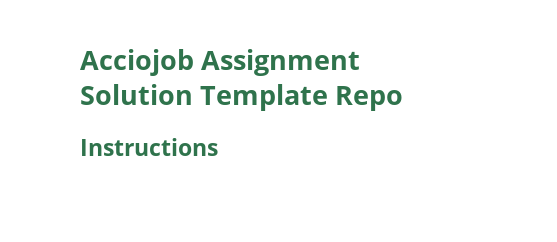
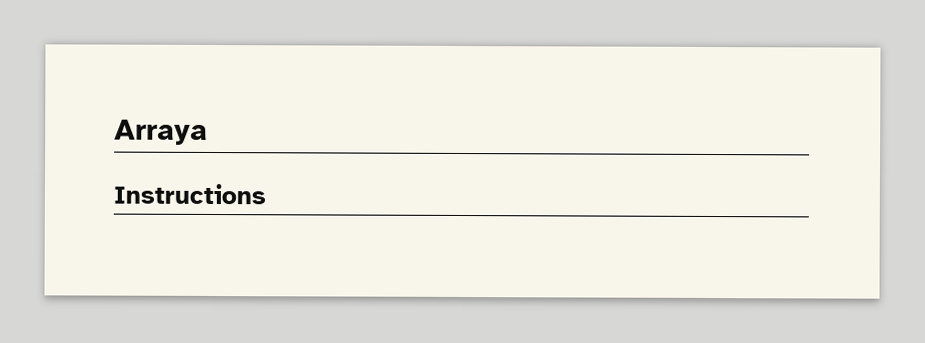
[80,49,361,76] [80,84,404,111] Acciojob Assignment Solution Template Repo -> [114,119,208,145] Arraya

